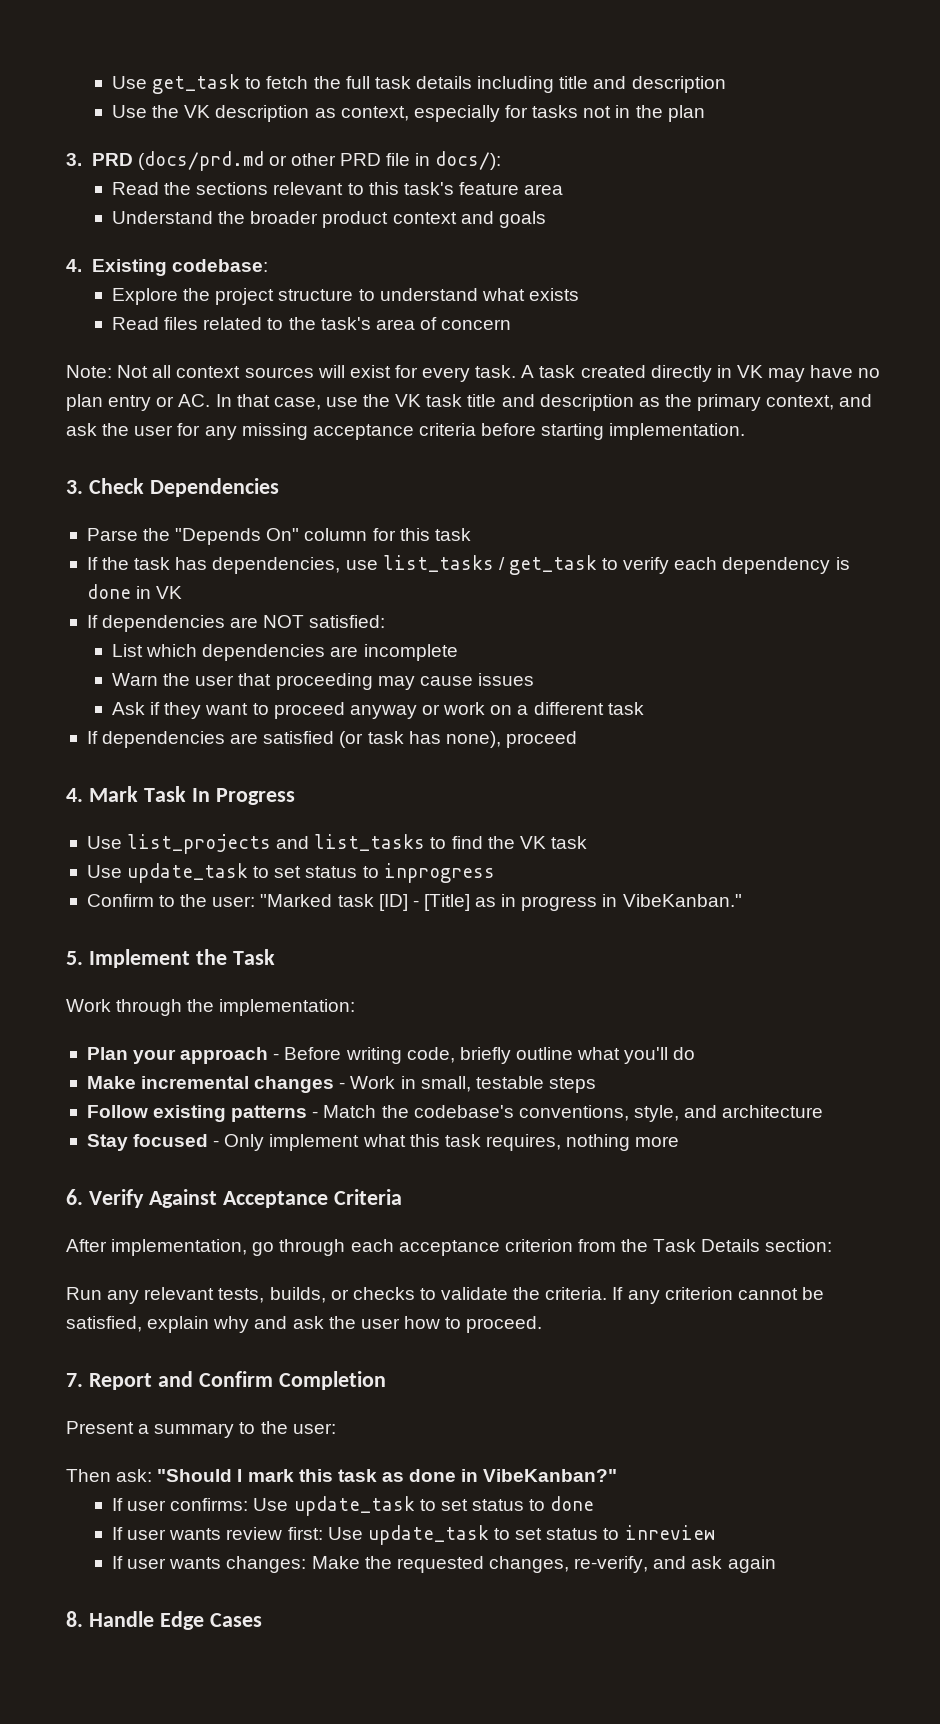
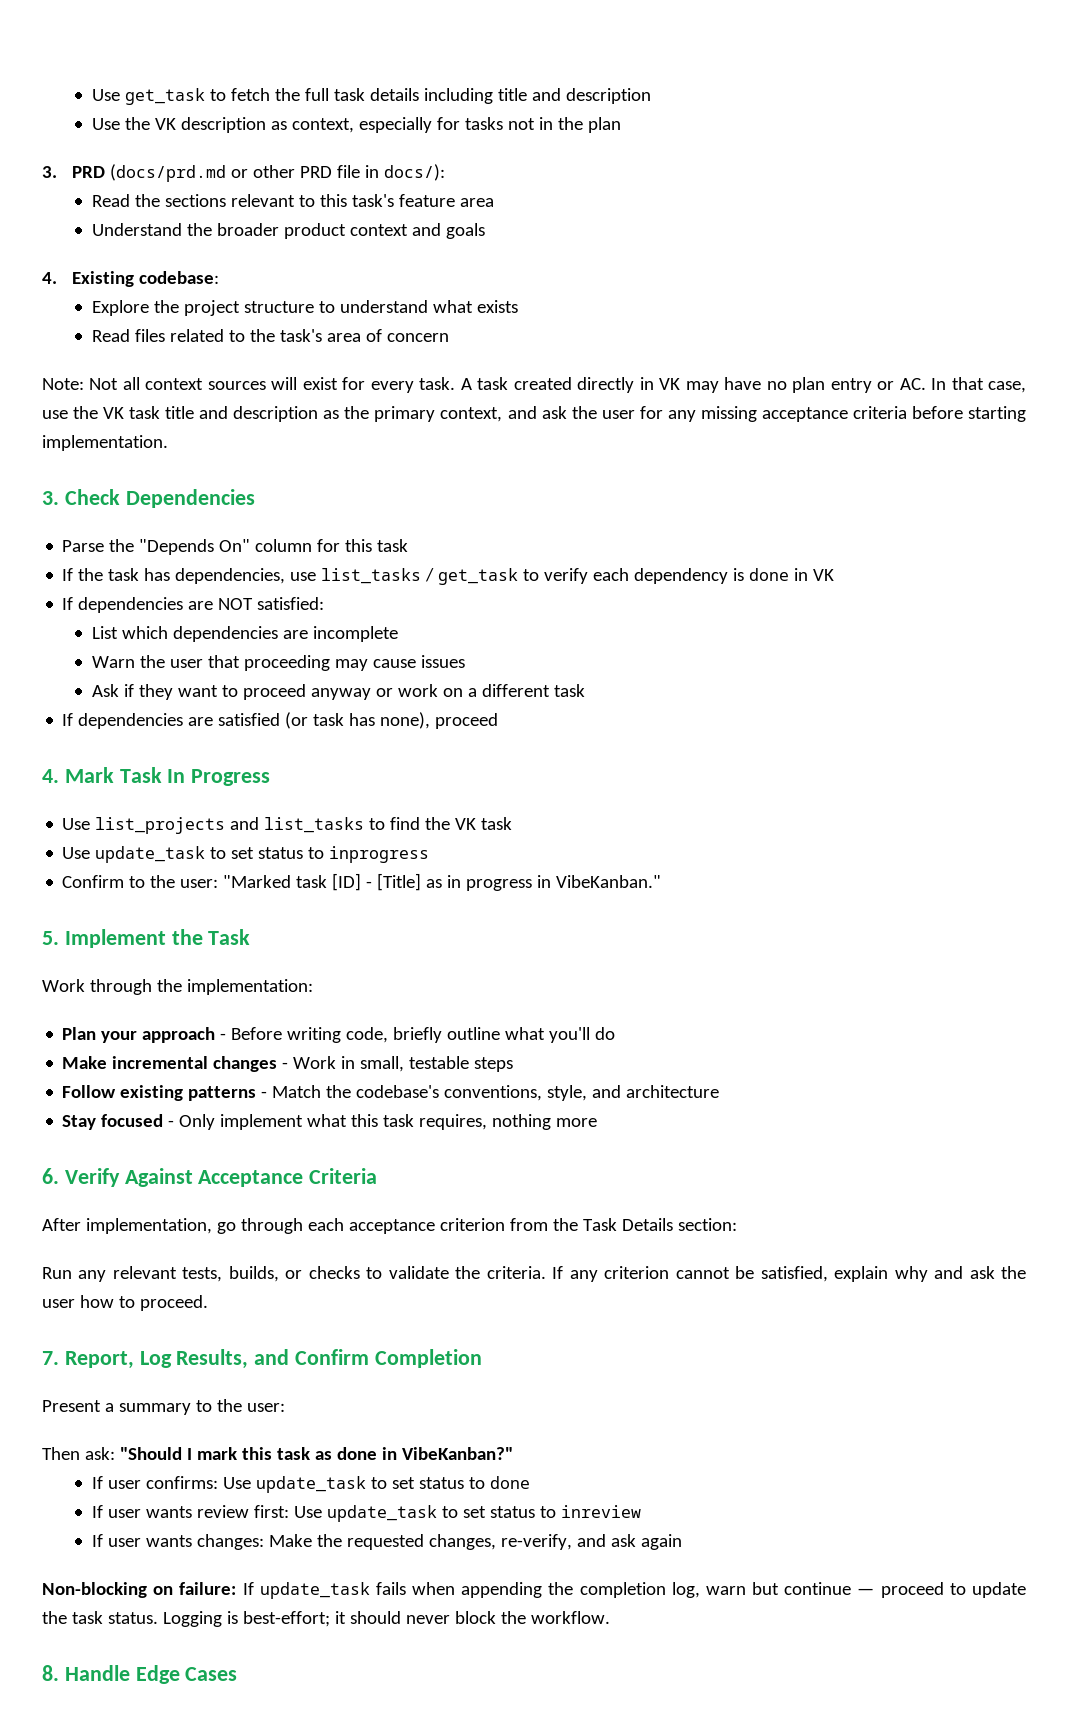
[88,1373,152,1390] Report -> [64,1349,249,1369] Report, Log Results,
(776, 1564) none -> [42,1582,1026,1599] [42,1611,610,1627] // Non-blocking on failure: If update_task fails when appending the completion log, warn but continue — proceed to update the task status. Logging is best-effort; it should never block the workflow.

